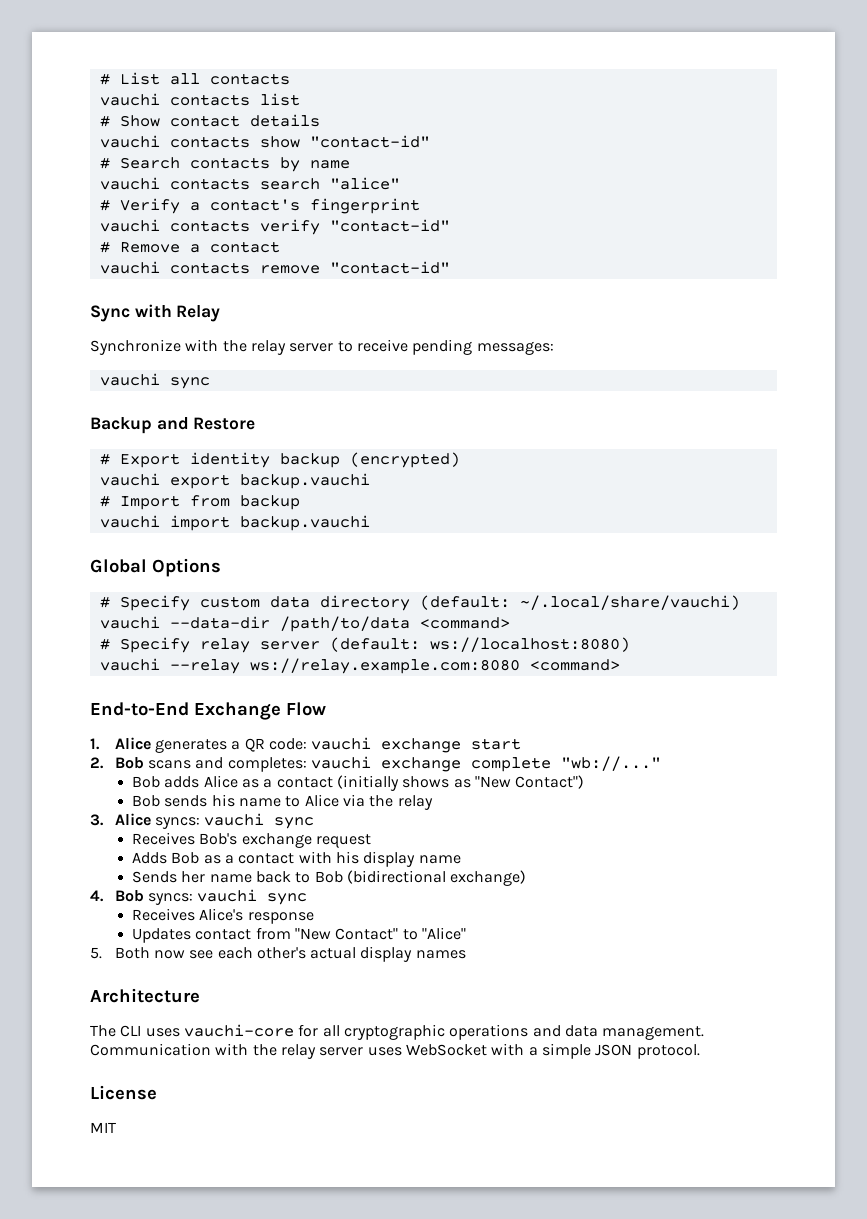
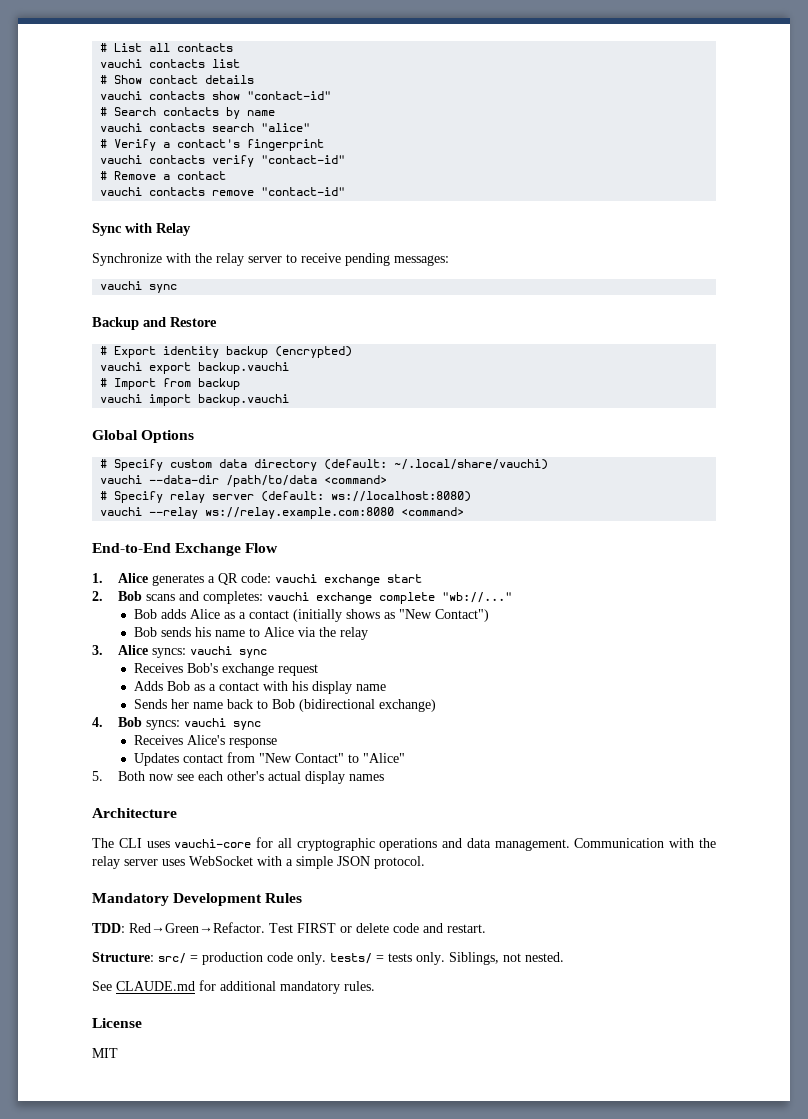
(700, 1051) none -> [92,893,303,906] [92,922,486,933] [92,952,564,965] [92,980,375,994] // Mandatory Development Rules // TDD: Red→Green→Refactor. Test FIRST or delete code and restart. // Structure: src/ = production code only. tests/ = tests only. Siblings, not nested. // See CLAUDE.md for additional mandatory rules.

